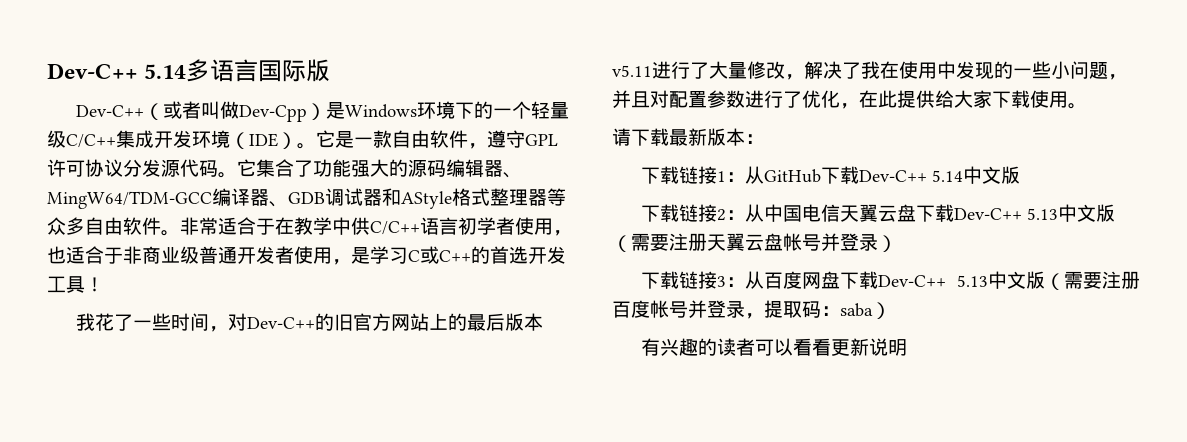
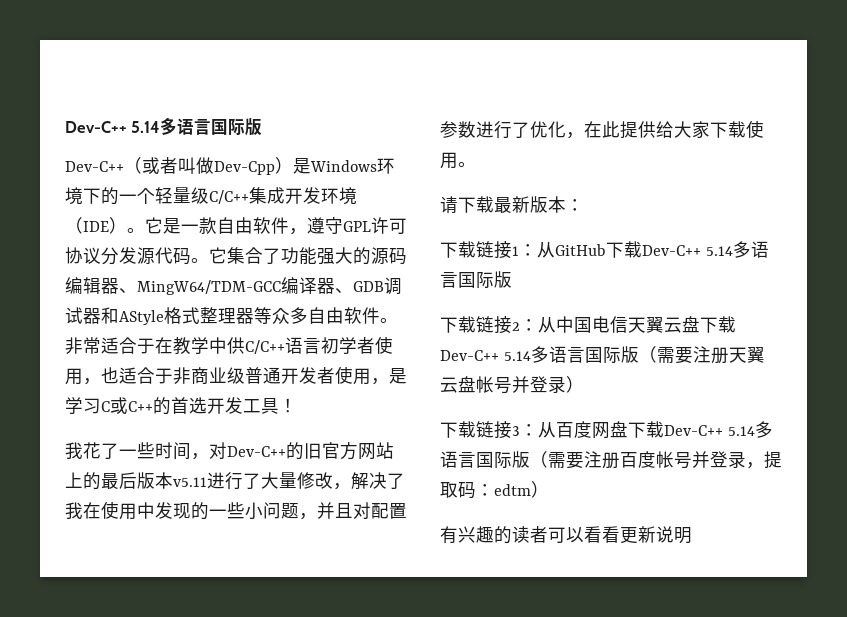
[963,166,1002,184] 中文 -> [732,241,769,258] [440,271,494,289] 多语言国际
[1027,204,1097,222] 5.13中文 -> [503,346,621,364] 5.14多语言国际
[957,271,1026,289] 5.13中文 -> [727,421,773,438] [440,451,512,469] 5.14多语言国际
[840,303,873,317] saba -> [494,484,531,496] edtm

